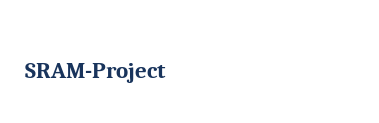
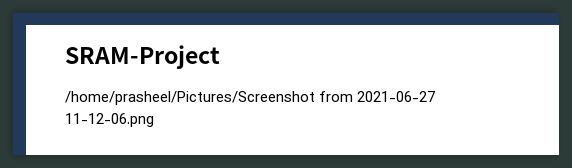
(166, 73) none -> [65,91,436,105] [65,113,154,127] // /home/prasheel/Pictures/Screenshot from 2021-06-27 11-12-06.png

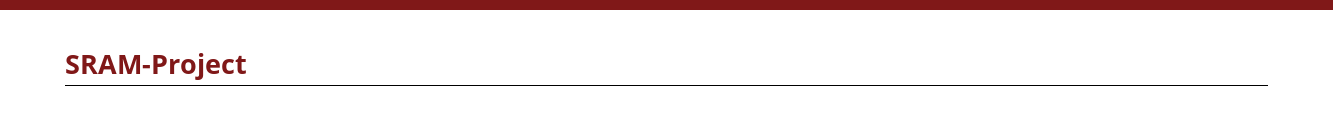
[65,91,436,105] [65,113,154,127] // /home/prasheel/Pictures/Screenshot from 2021-06-27 11-12-06.png -> (247, 66) none

